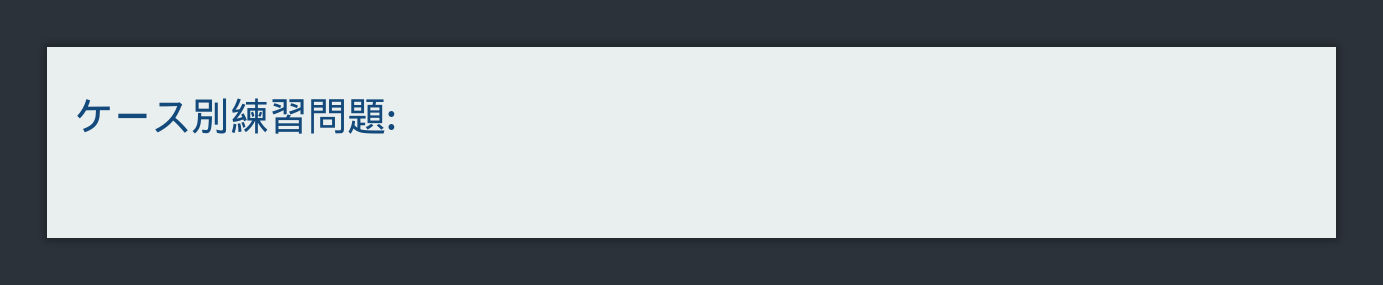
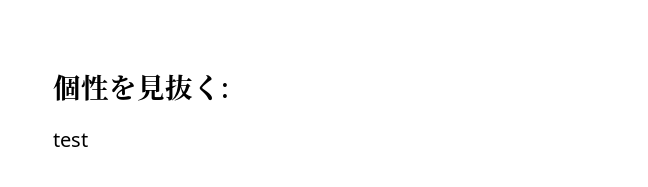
[74,98,386,134] ケース別練習問題 -> [53,74,221,101] 個性を見抜く
(397, 120) none -> [53,133,88,147] // test

